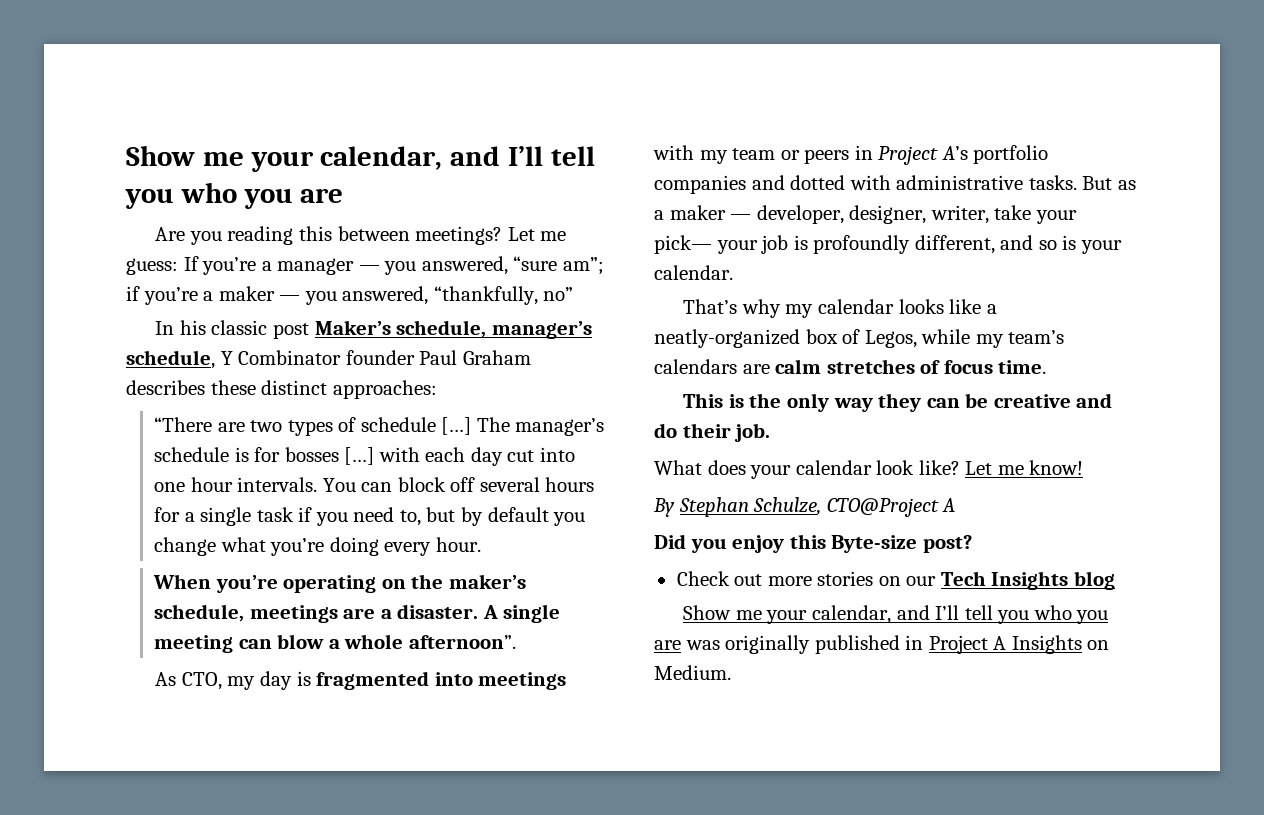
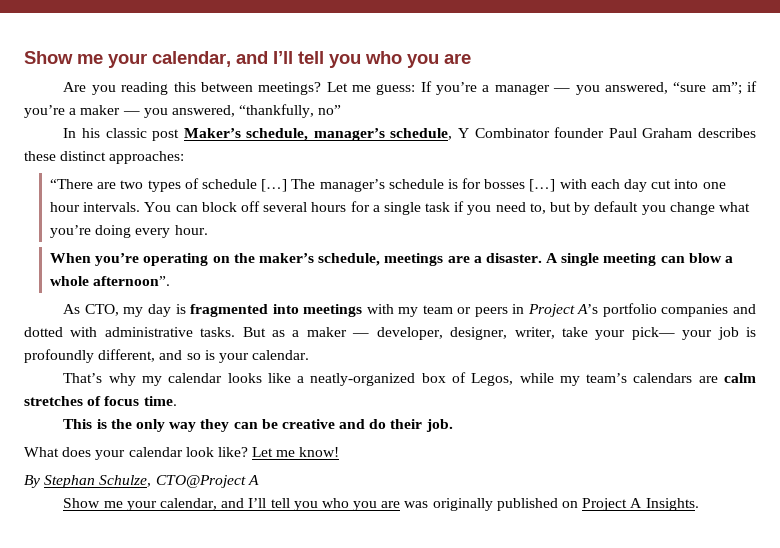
[654,534,972,553] [676,571,1115,590] // Did you enjoy this Byte-size post? // Check out more stories on our Tech Insights blog -> (259, 480) none
[905,635,924,650] in -> [561,501,578,508] on
[1011,635,1110,654] [654,665,731,680] Insights on Medium. -> [645,498,699,511] Insights.

